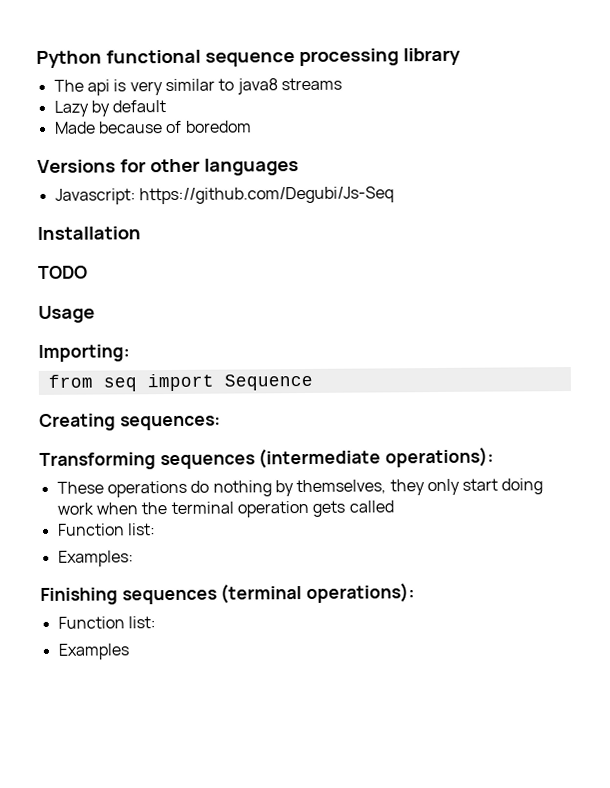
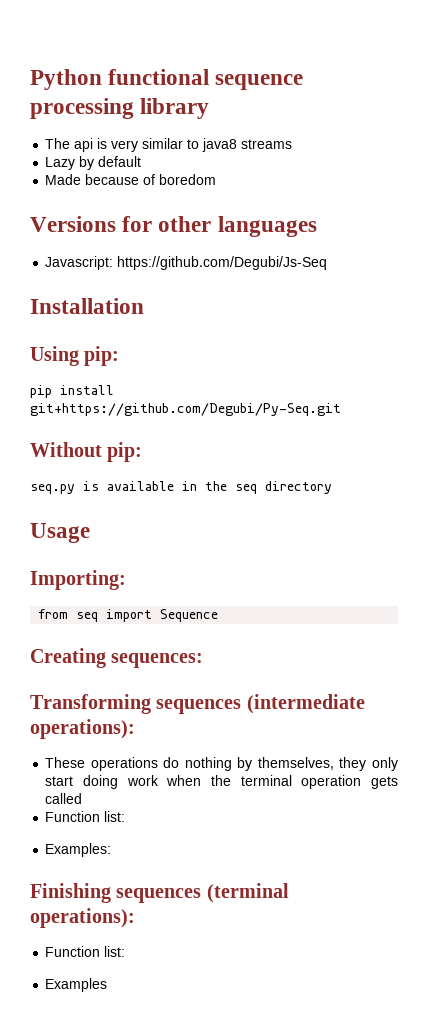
[38,265,88,279] TODO -> [30,346,120,366] [30,385,114,398] [30,403,341,416] [30,442,143,462] [30,481,332,494] Using pip: // pip install git+https://github.com/Degubi/Py-Seq.git // Without pip: // seq.py is available in the seq directory

